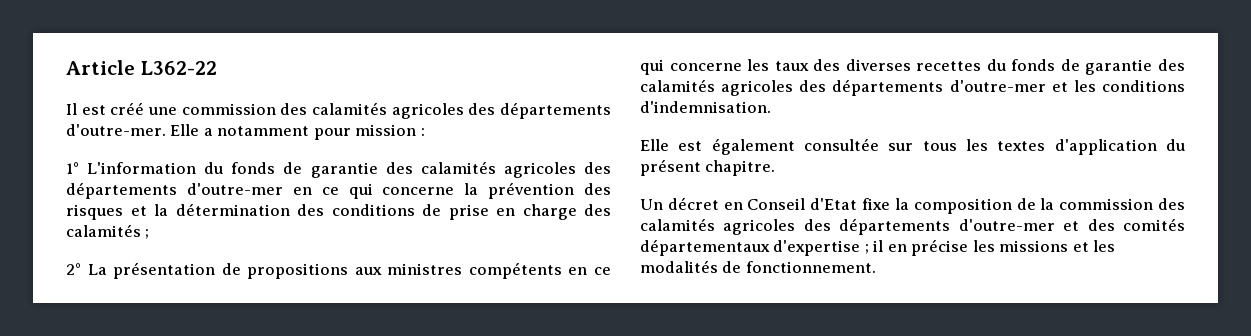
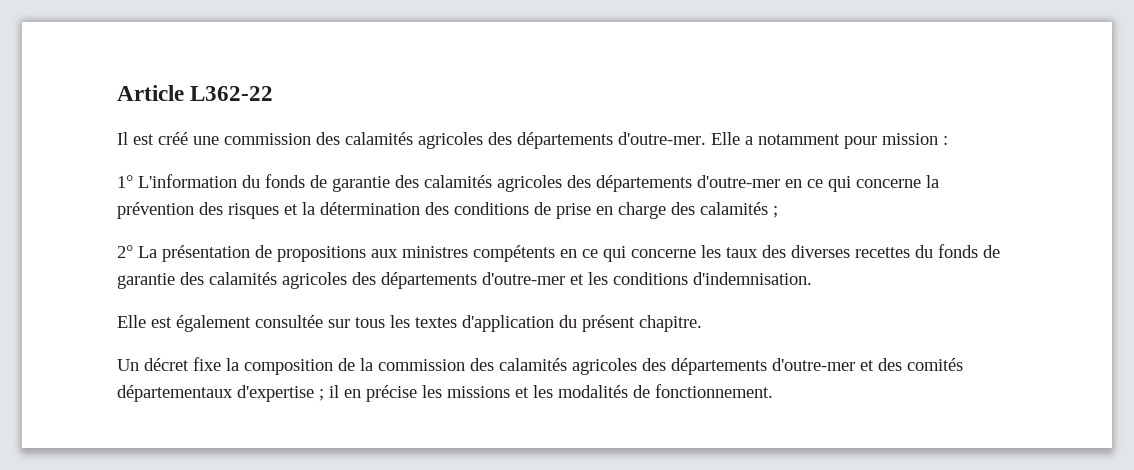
[723,198,858,210] en Conseil d'Etat -> (189, 364) none

